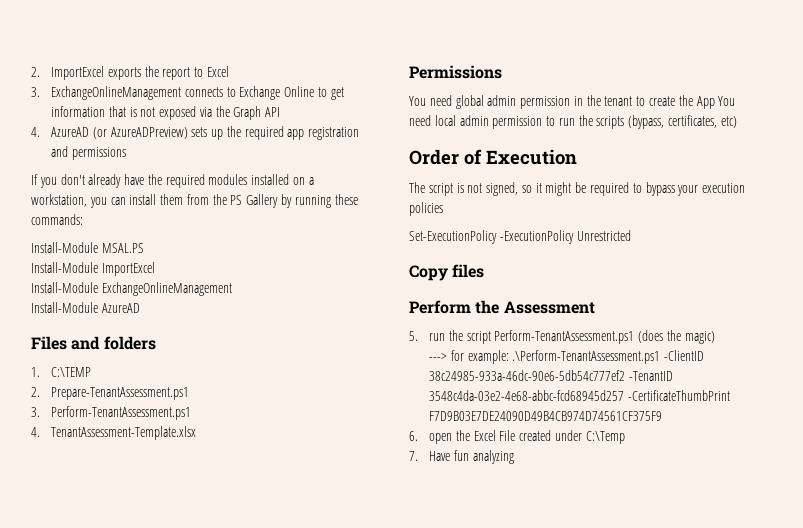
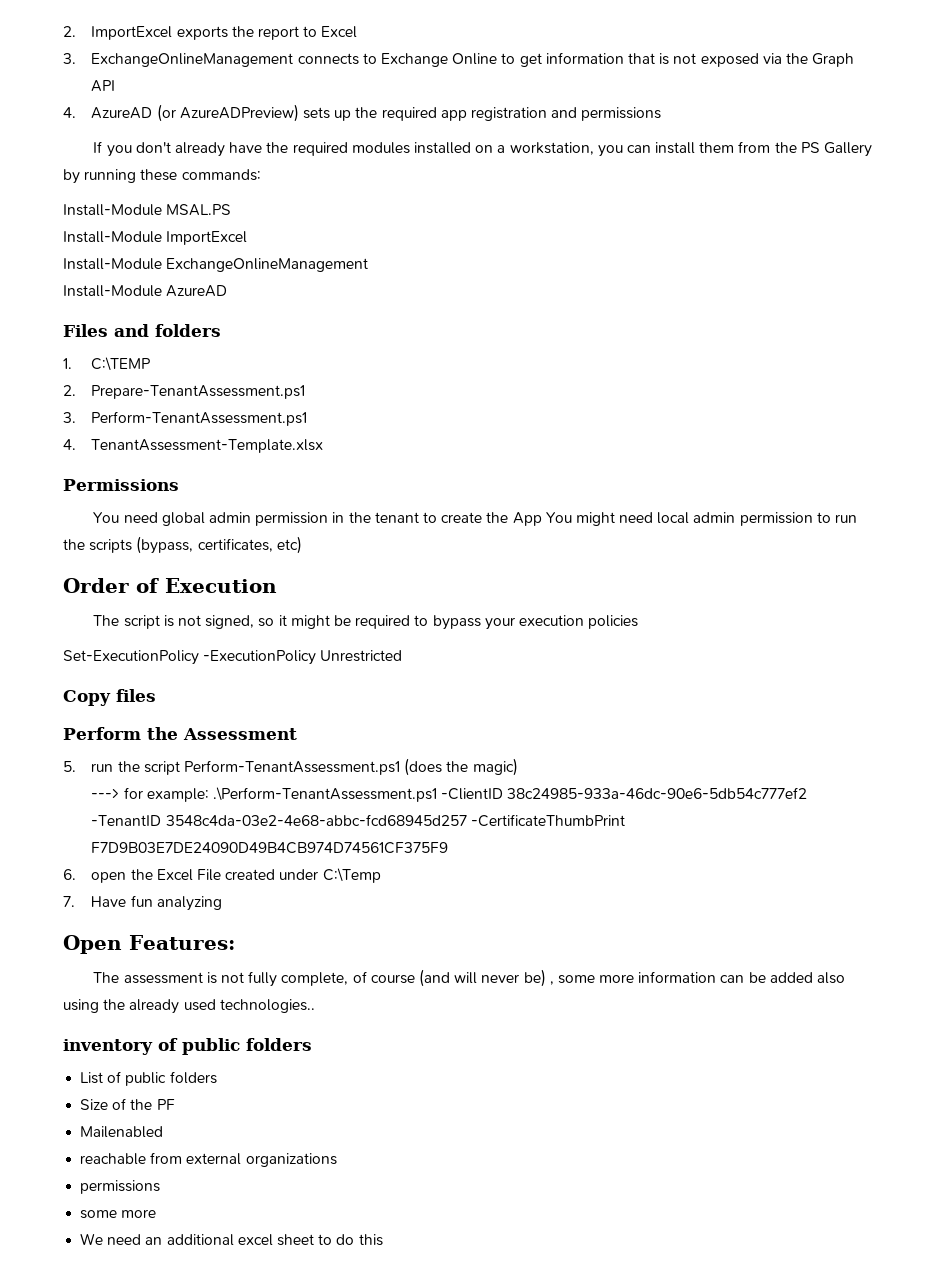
(736, 101) none -> [575,512,615,526] might
(514, 457) none -> [63,935,235,954] [93,969,846,987] [63,999,315,1014] [63,1038,312,1055] [80,1071,217,1086] [80,1098,175,1110] [80,1126,164,1138] [80,1152,337,1167] [80,1180,161,1194] [80,1209,157,1219] [80,1233,383,1246] // Open Features: // The assessment is not fully complete, of course (and will never be) , some more information can be added also using the already used technologies.. // inventory of public folders // List of public folders // Size of the PF // Mailenabled // reachable from external organizations // permissions // some more // We need an additional excel sheet to do this

